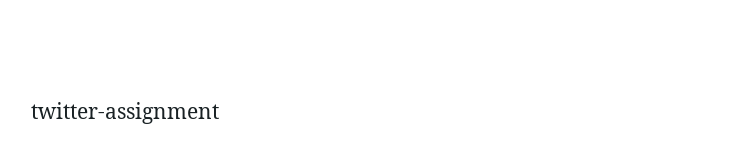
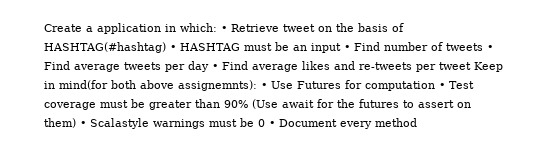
[31,102,219,124] twitter-assignment -> [44,23,404,34] [44,42,493,53] [44,61,503,72] [44,80,474,91] [44,99,471,110] [44,118,417,129] Create a application in which: • Retrieve tweet on the basis of HASHTAG(#hashtag) • HASHTAG must be an input • Find number of tweets • Find average tweets per day • Find average likes and re-tweets per tweet Keep in mind(for both above assignemnts): • Use Futures for computation • Test coverage must be greater than 90% (Use await for the futures to assert on them) • Scalastyle warnings must be 0 • Document every method

